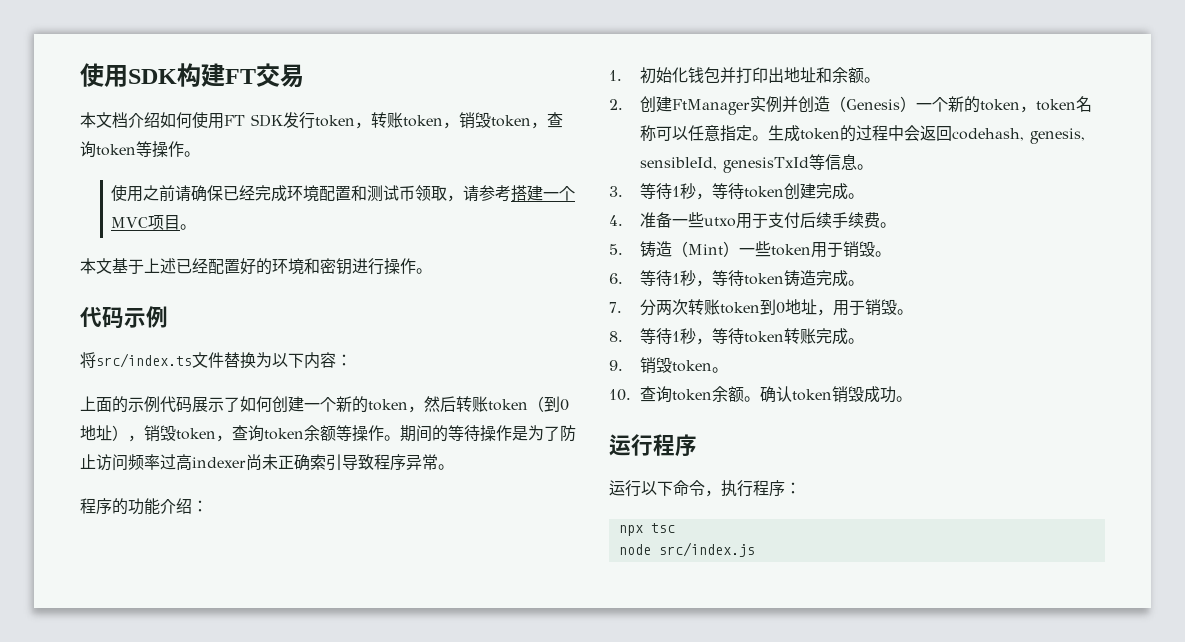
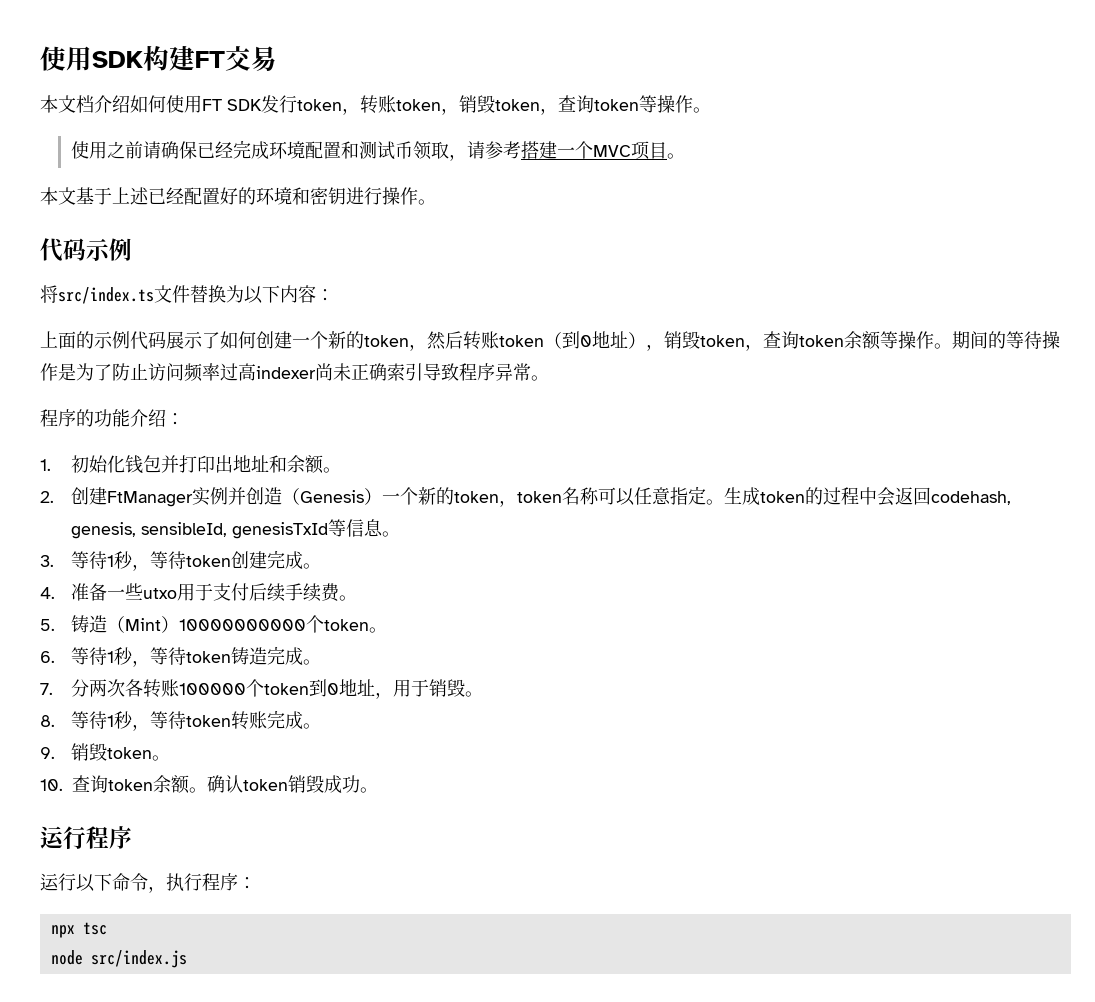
[739,241,876,258] 一些token用于销毁 -> [178,615,369,633] 10000000000个token
[688,299,721,315] 转账 -> [124,679,264,698] 各转账100000个

